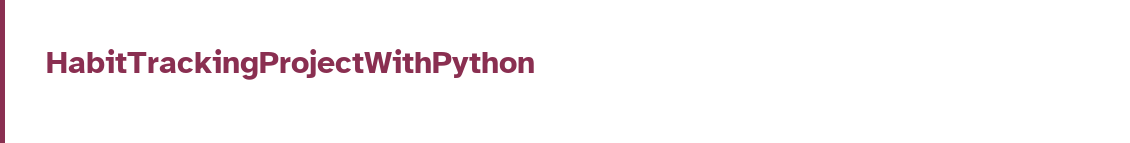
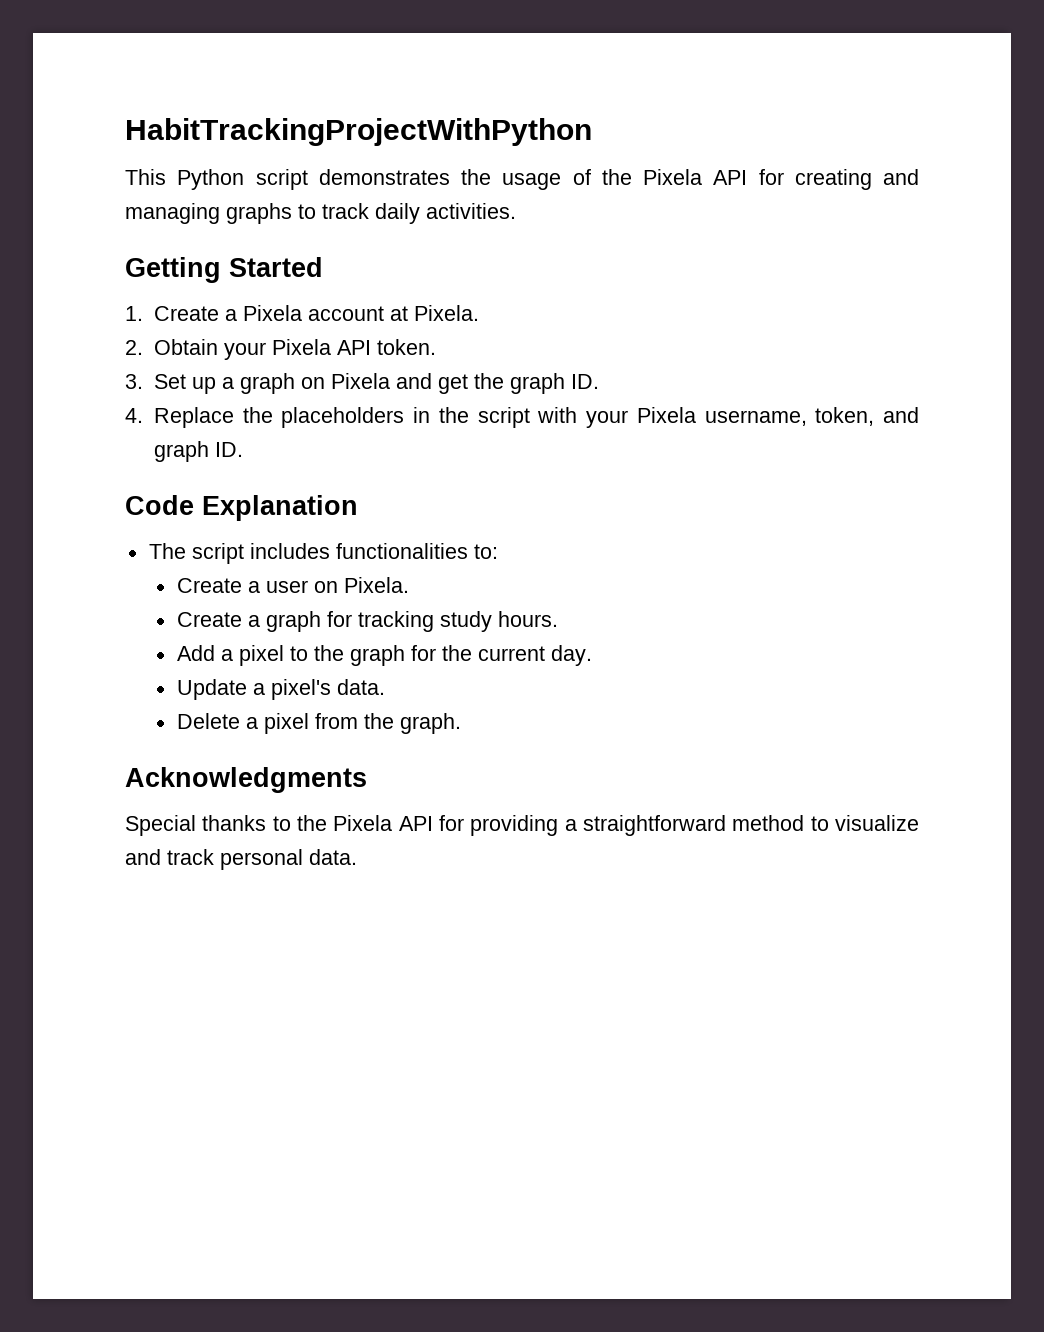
(535, 64) none -> [125,169,919,190] [125,203,516,224] [125,257,323,283] [125,305,479,321] [125,339,436,360] [125,373,599,394] [125,407,919,428] [153,441,243,462] [125,495,358,521] [148,543,498,564] [176,577,409,593] [176,611,558,632] [176,645,592,666] [176,679,385,700] [176,713,461,734] [125,767,367,793] [125,815,920,836] [125,849,357,870] // This Python script demonstrates the usage of the Pixela API for creating and managing graphs to track daily activities. // Getting Started // 1. Create a Pixela account at Pixela. // 2. Obtain your Pixela API token. // 3. Set up a graph on Pixela and get the graph ID. // 4. Replace the placeholders in the script with your Pixela username, token, and graph ID. // Code Explanation // The script includes functionalities to: // Create a user on Pixela. // Create a graph for tracking study hours. // Add a pixel to the graph for the current day. // Update a pixel's data. // Delete a pixel from the graph. // Acknowledgments // Special thanks to the Pixela API for providing a straightforward method to visualize and track personal data.

